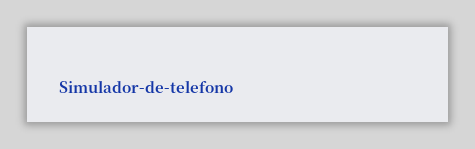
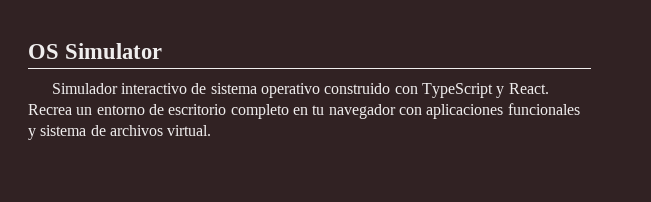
[59,80,233,93] Simulador-de-telefono -> [28,43,163,59] [51,83,549,98] [28,103,580,119] [28,125,212,140] OS Simulator // Simulador interactivo de sistema operativo construido con TypeScript y React. Recrea un entorno de escritorio completo en tu navegador con aplicaciones funcionales y sistema de archivos virtual.

